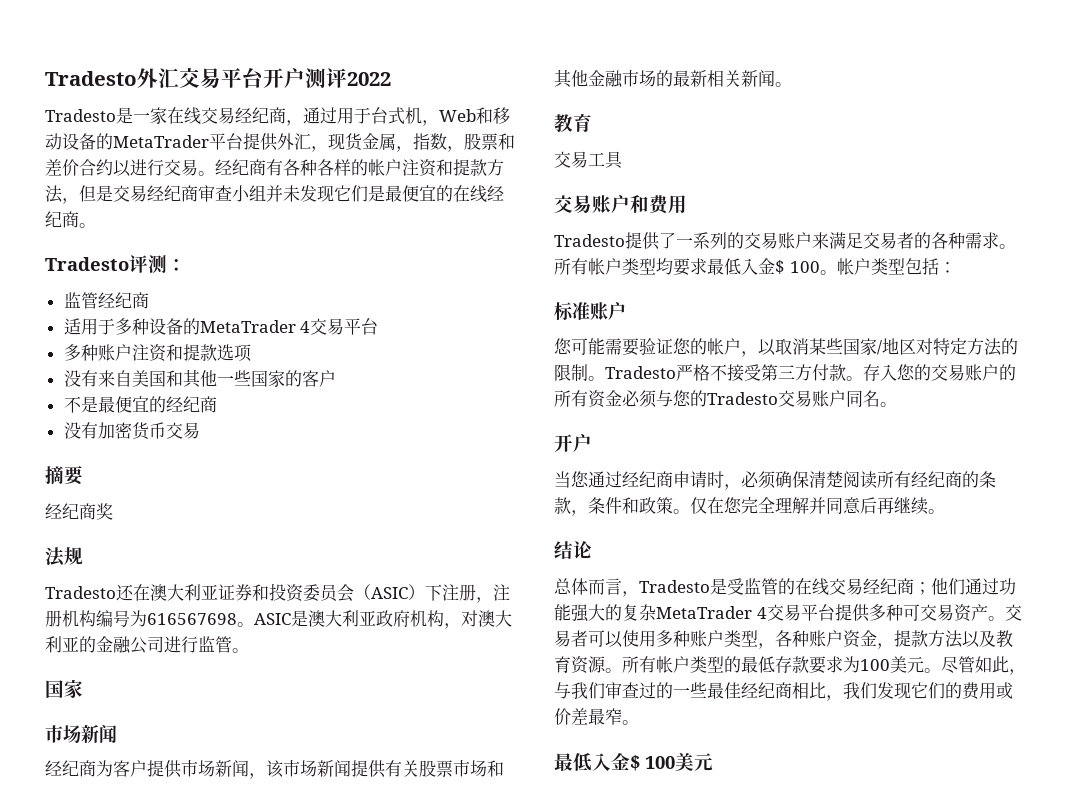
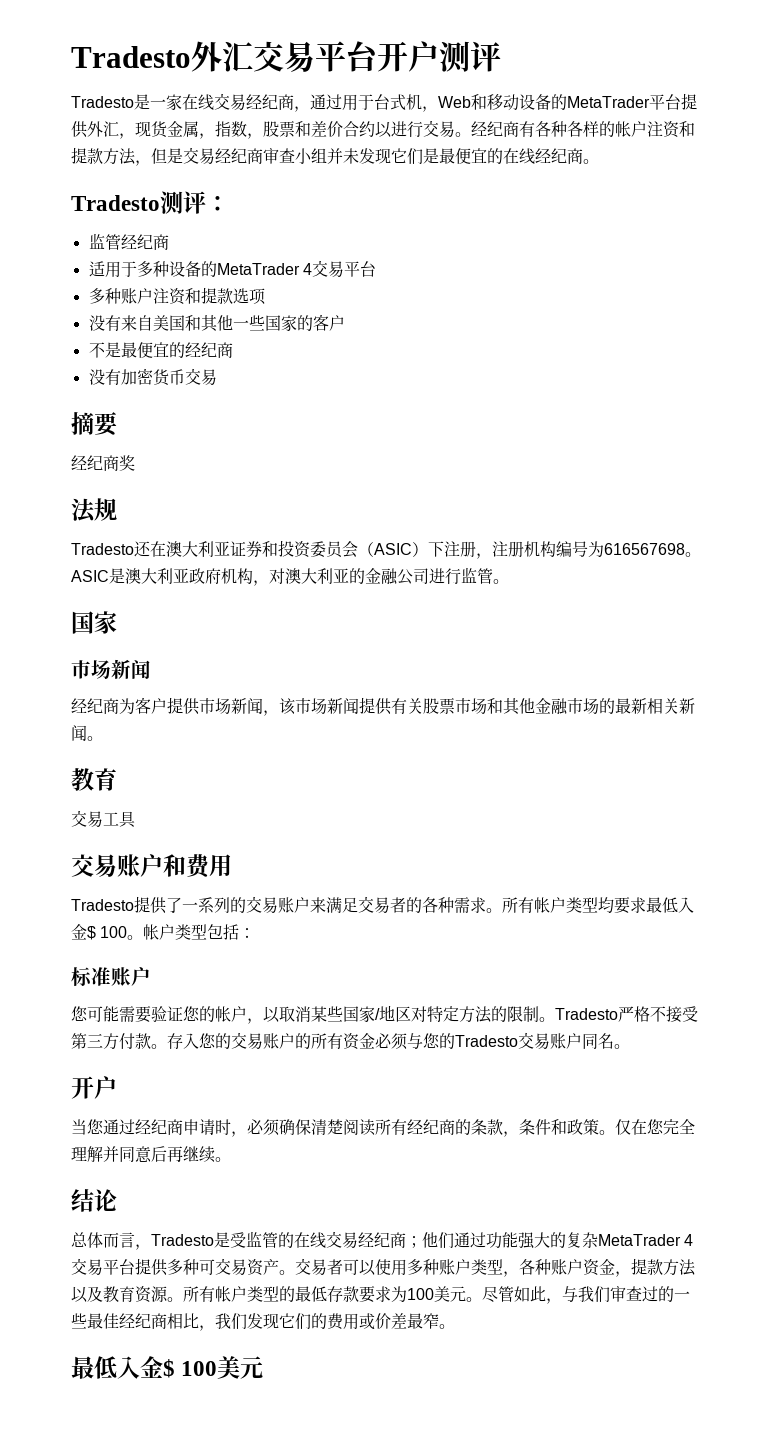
[347,72,391,86] 2022 -> (501, 56) none
[129,255,167,273] 评测 -> [160,191,206,214] 测评

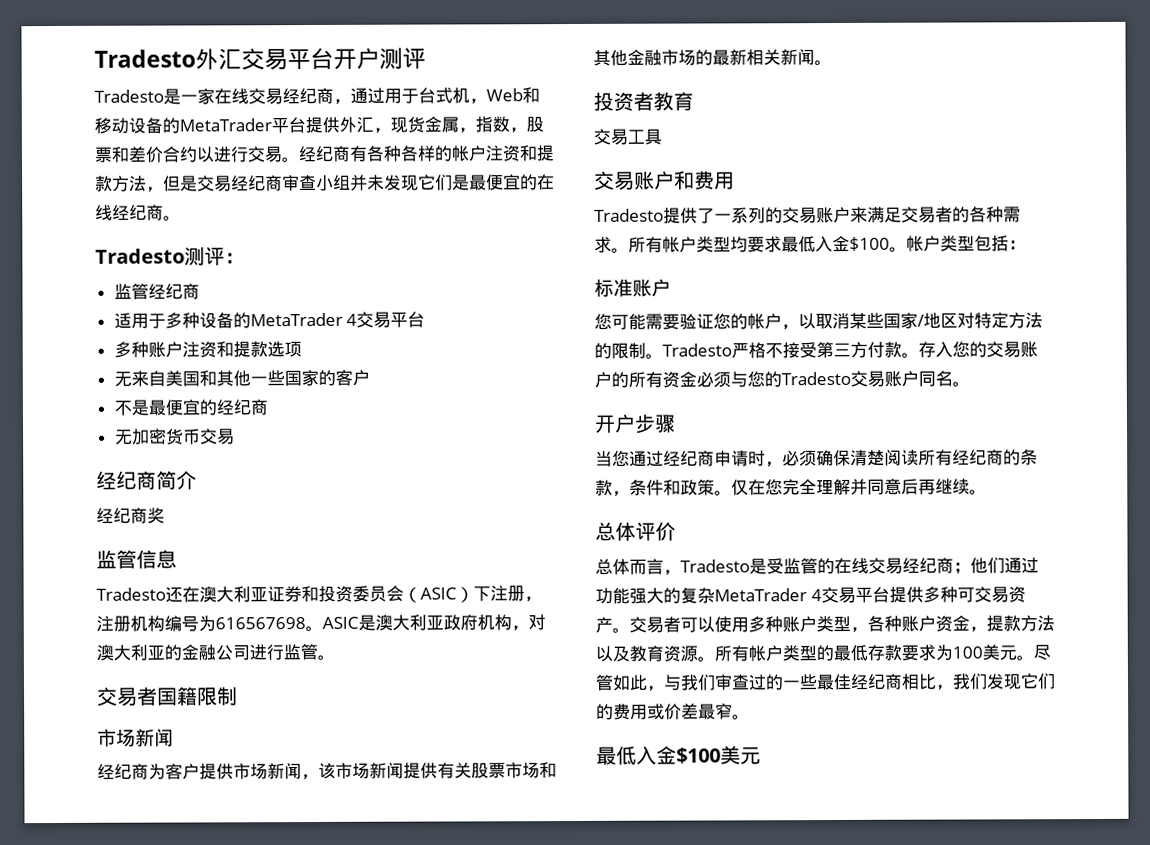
[88,315,121,331] 没有 -> [113,371,132,387] 无
[88,369,121,385] 没有 -> [114,429,133,445] 无
[71,412,118,436] 摘要 -> [96,470,197,490] 经纪商简介
[71,498,117,523] 法规 -> [96,549,177,569] 监管信息
[71,611,117,634] 国家 -> [97,686,238,707] 交易者国籍限制
(103, 738) none -> [593,91,654,112] 投资者
[87,926,128,940] $ 100 -> [849,236,890,251] $100
(117, 1087) none -> [634,413,676,434] 步骤
[71,1189,117,1212] 结论 -> [595,521,676,541] 总体评价
[163,1359,218,1378] $ 100 -> [676,747,721,764] $100

